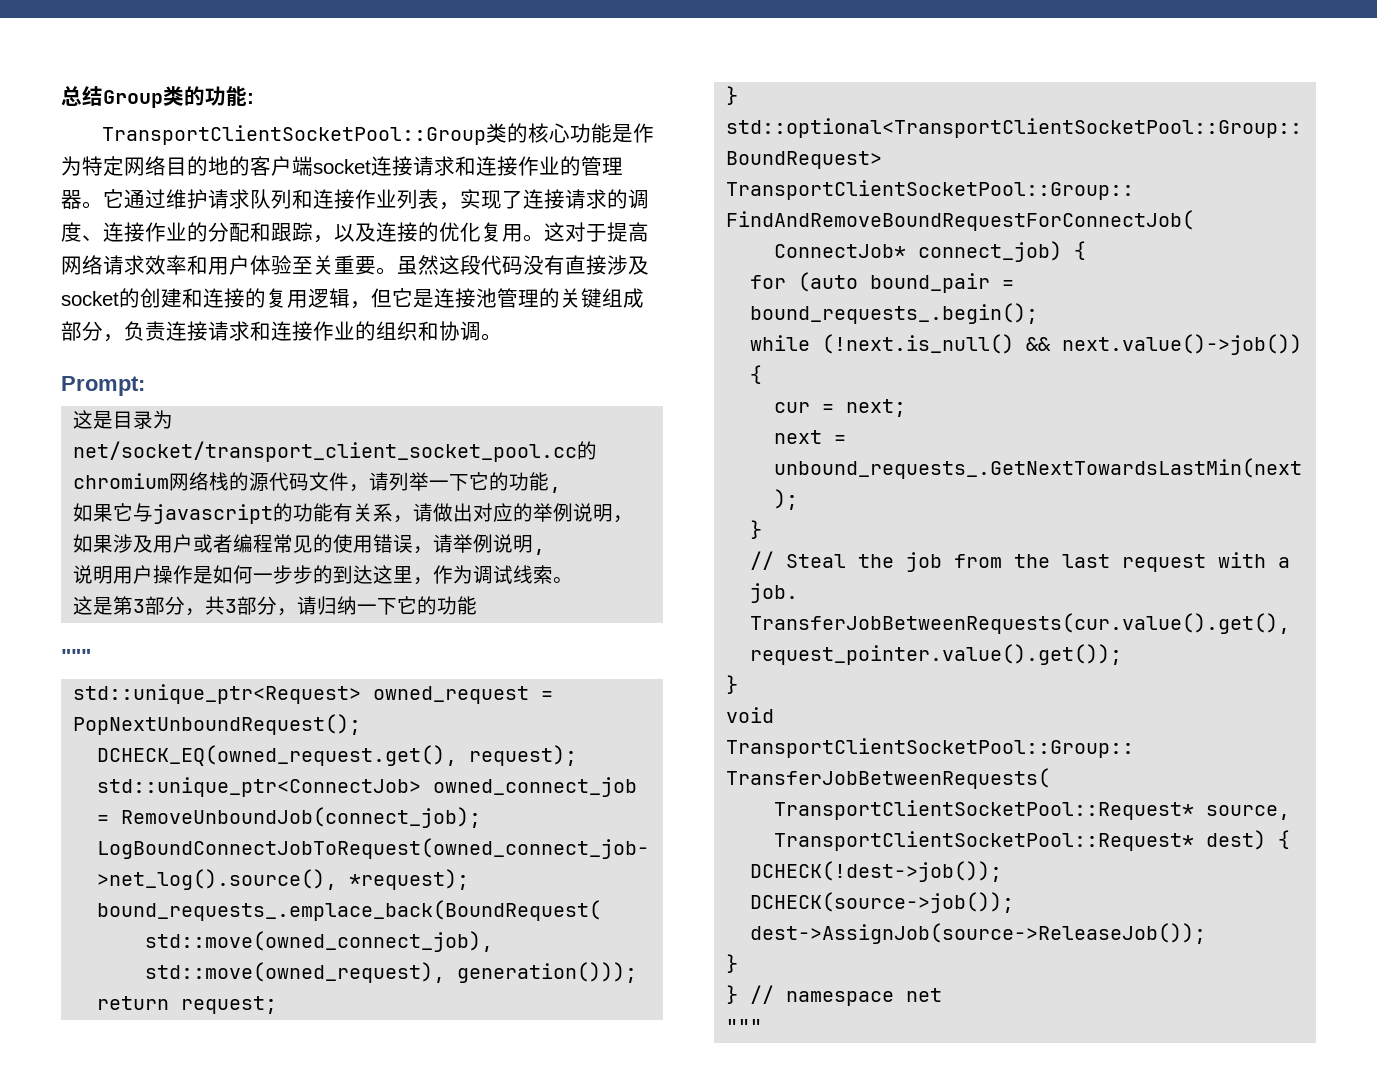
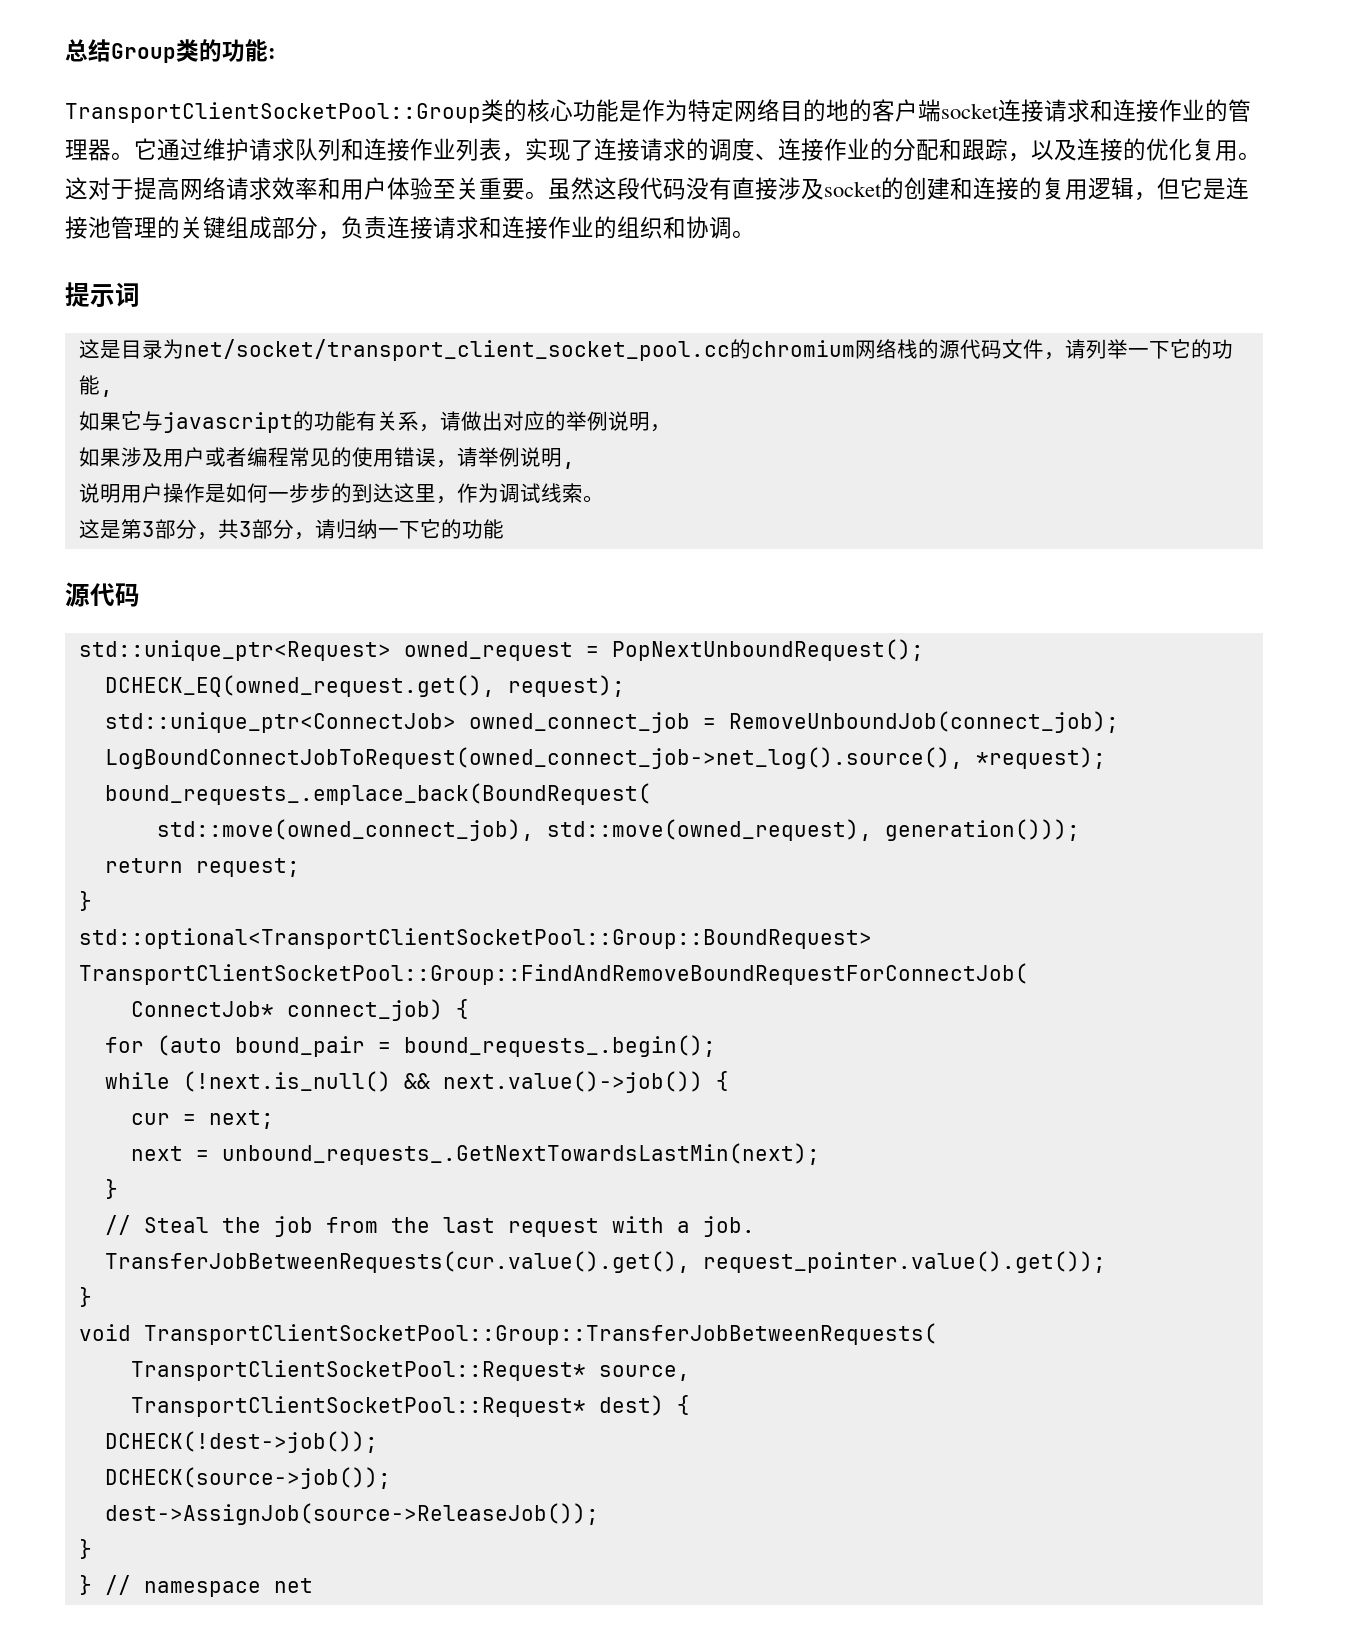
[61,376,145,396] Prompt: -> [65,282,140,307] 提示词
[61,649,91,664] """ -> [65,582,140,607] 源代码
[726,1019,763,1033] // """ -> (313, 1585) none

